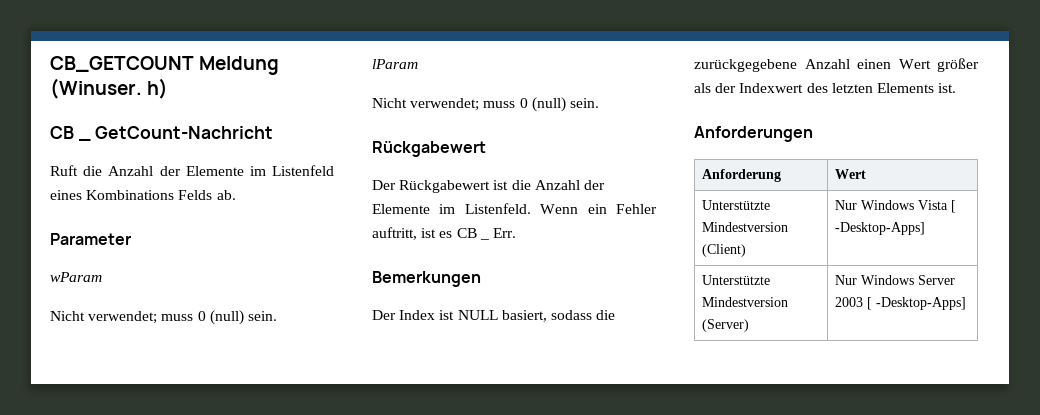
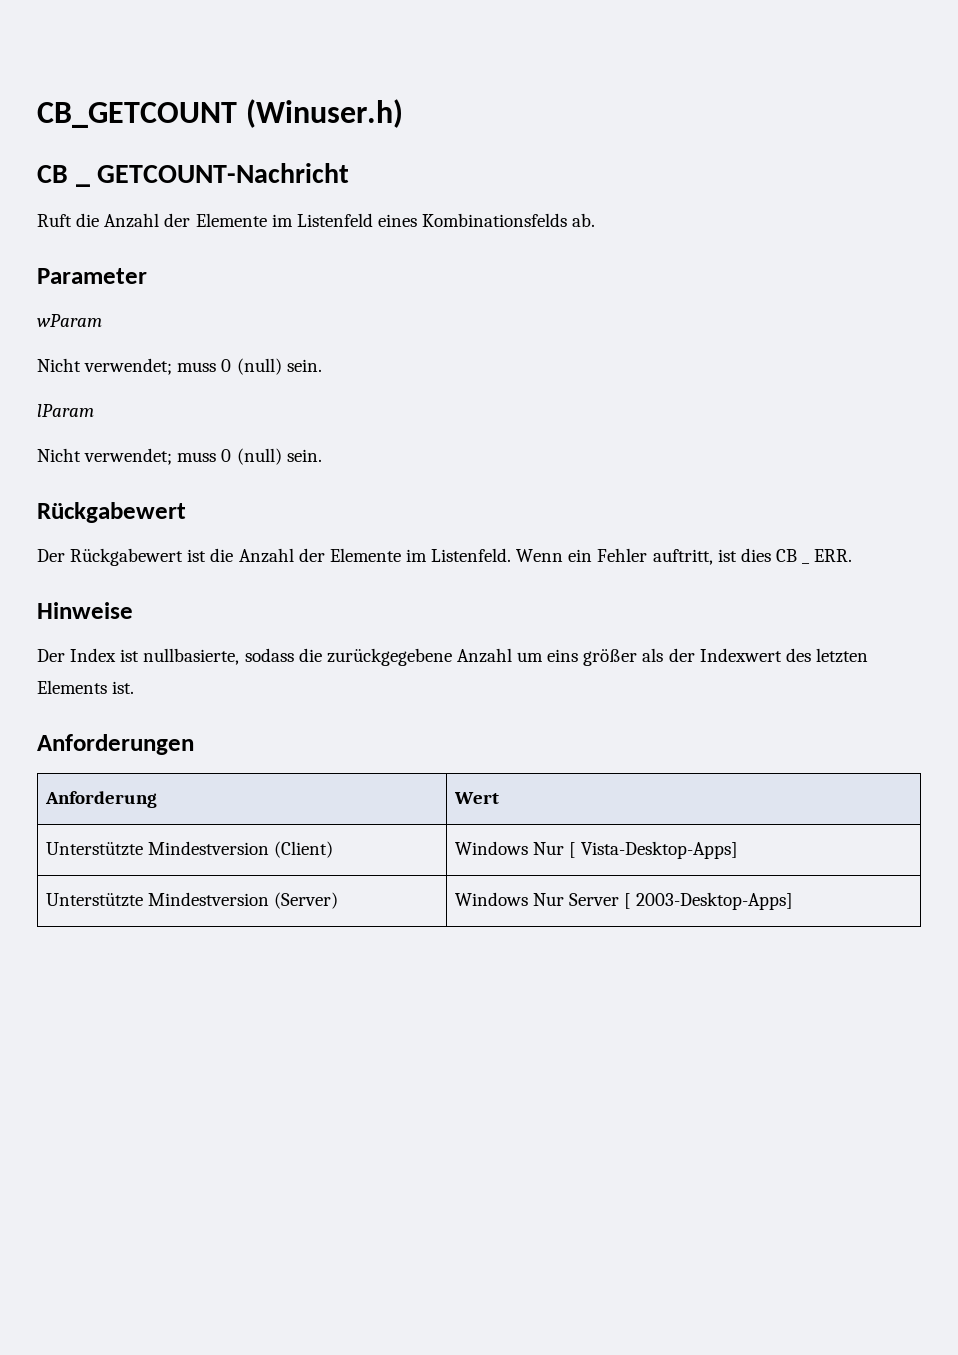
[199,56,280,75] [50,78,169,99] [50,126,274,141] Meldung (Winuser. h) // CB _ GetCount-Nachricht -> [245,99,403,128] [37,165,68,183] [75,183,90,187] [97,163,350,183] (Winuser.h) // CB _ GETCOUNT-Nachricht
[86,190,213,200] Kombinations Felds -> [422,213,568,227] Kombinationsfelds
[439,228,477,238] [479,238,489,240] [492,228,516,238] [372,271,481,287] es CB _ Err. // Bemerkungen -> [740,548,797,562] [802,562,811,564] [814,549,853,562] [37,602,133,619] dies CB _ ERR. // Hinweise
[457,310,547,322] NULL basiert, -> [143,648,240,665] nullbasierte,
[857,59,931,69] einen Wert -> [517,649,579,662] um eins
[834,200,956,213] [834,222,925,235] [701,275,770,285] [701,297,788,307] [701,319,749,332] [834,275,955,285] [834,297,966,310] Nur Windows Vista [ -Desktop-Apps] // Unterstützte Mindestversion (Server) | Nur Windows Server 2003 [ -Desktop-Apps] -> [454,841,739,859] [45,892,339,909] [454,892,794,910] Windows Nur [ Vista-Desktop-Apps] // Unterstützte Mindestversion (Server) | Windows Nur Server [ 2003-Desktop-Apps]

